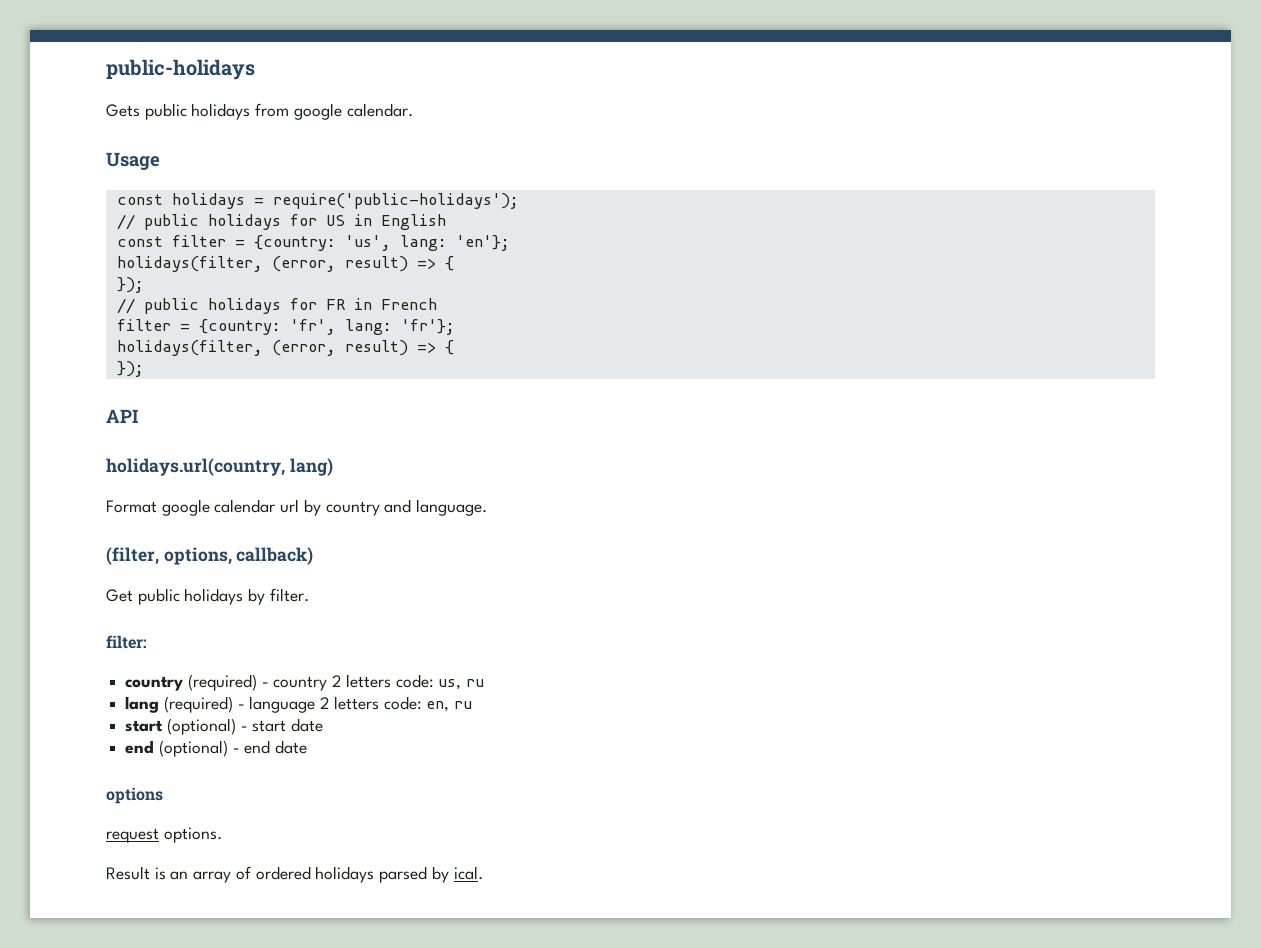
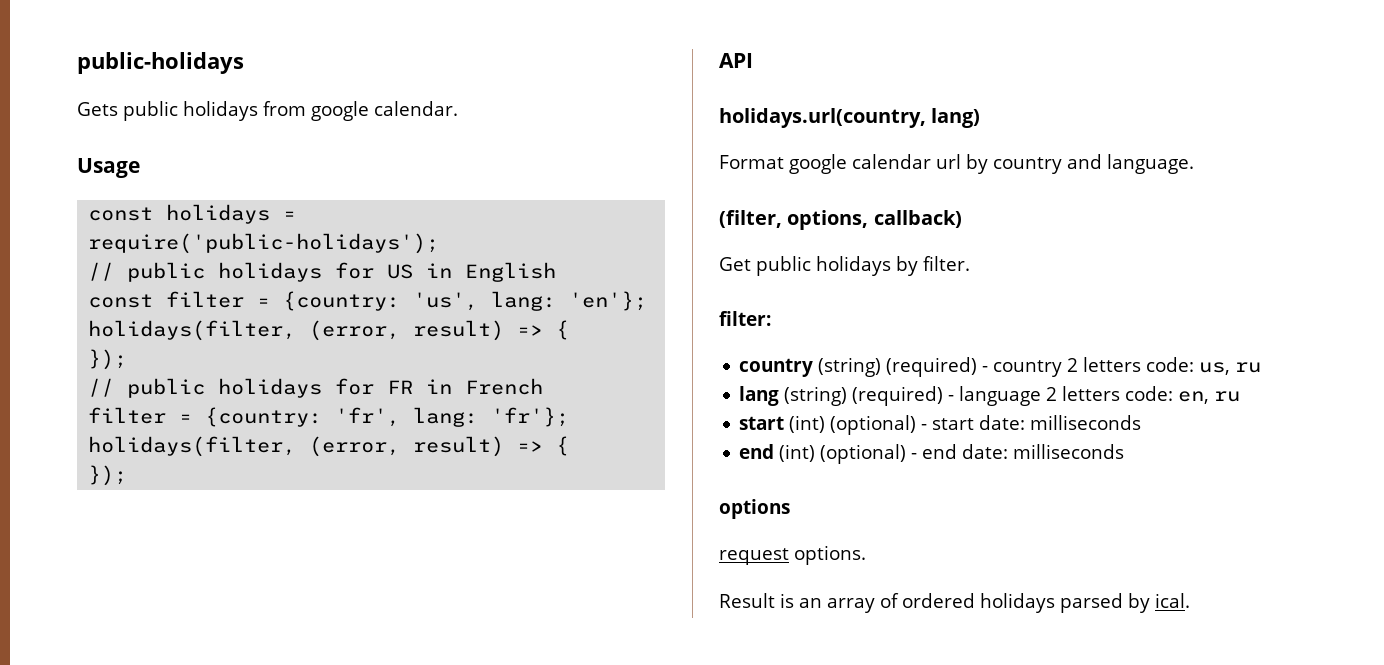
(184, 683) none -> [818,357,882,377] (string)
(160, 704) none -> [784,386,848,406] (string)
(164, 726) none -> [789,415,826,433] (int)
[291,718,324,732] [125,740,155,754] date // end -> [979,415,1142,430] [739,444,816,462] date: milliseconds // end (int)
[275,740,308,754] date -> [962,444,1125,459] date: milliseconds

